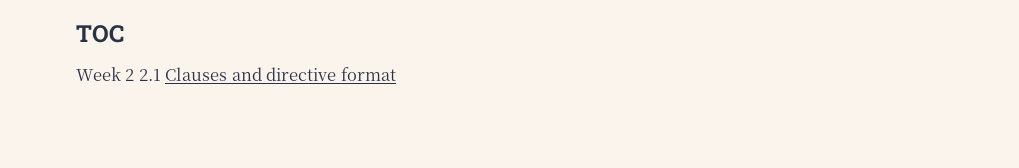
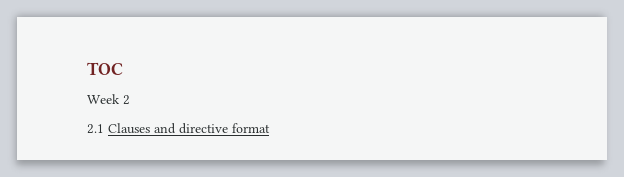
(135, 75) none -> (130, 100) //

